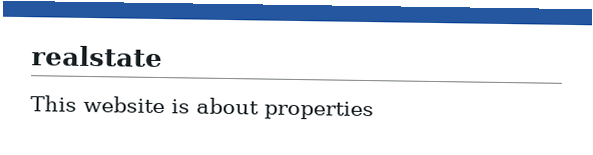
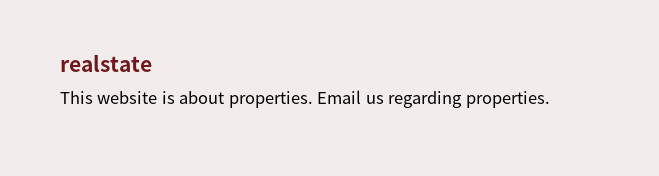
[264,100,374,121] properties -> [228,90,550,108] properties. Email us regarding properties.

